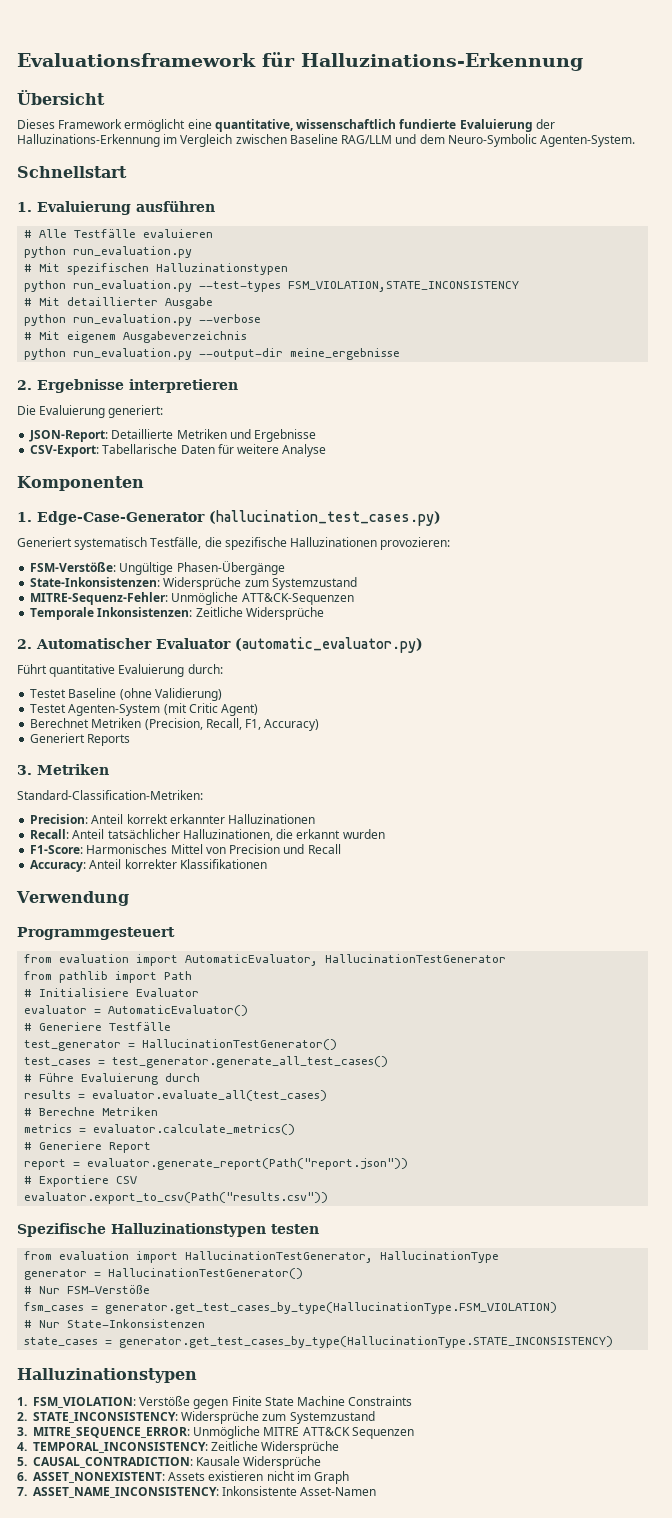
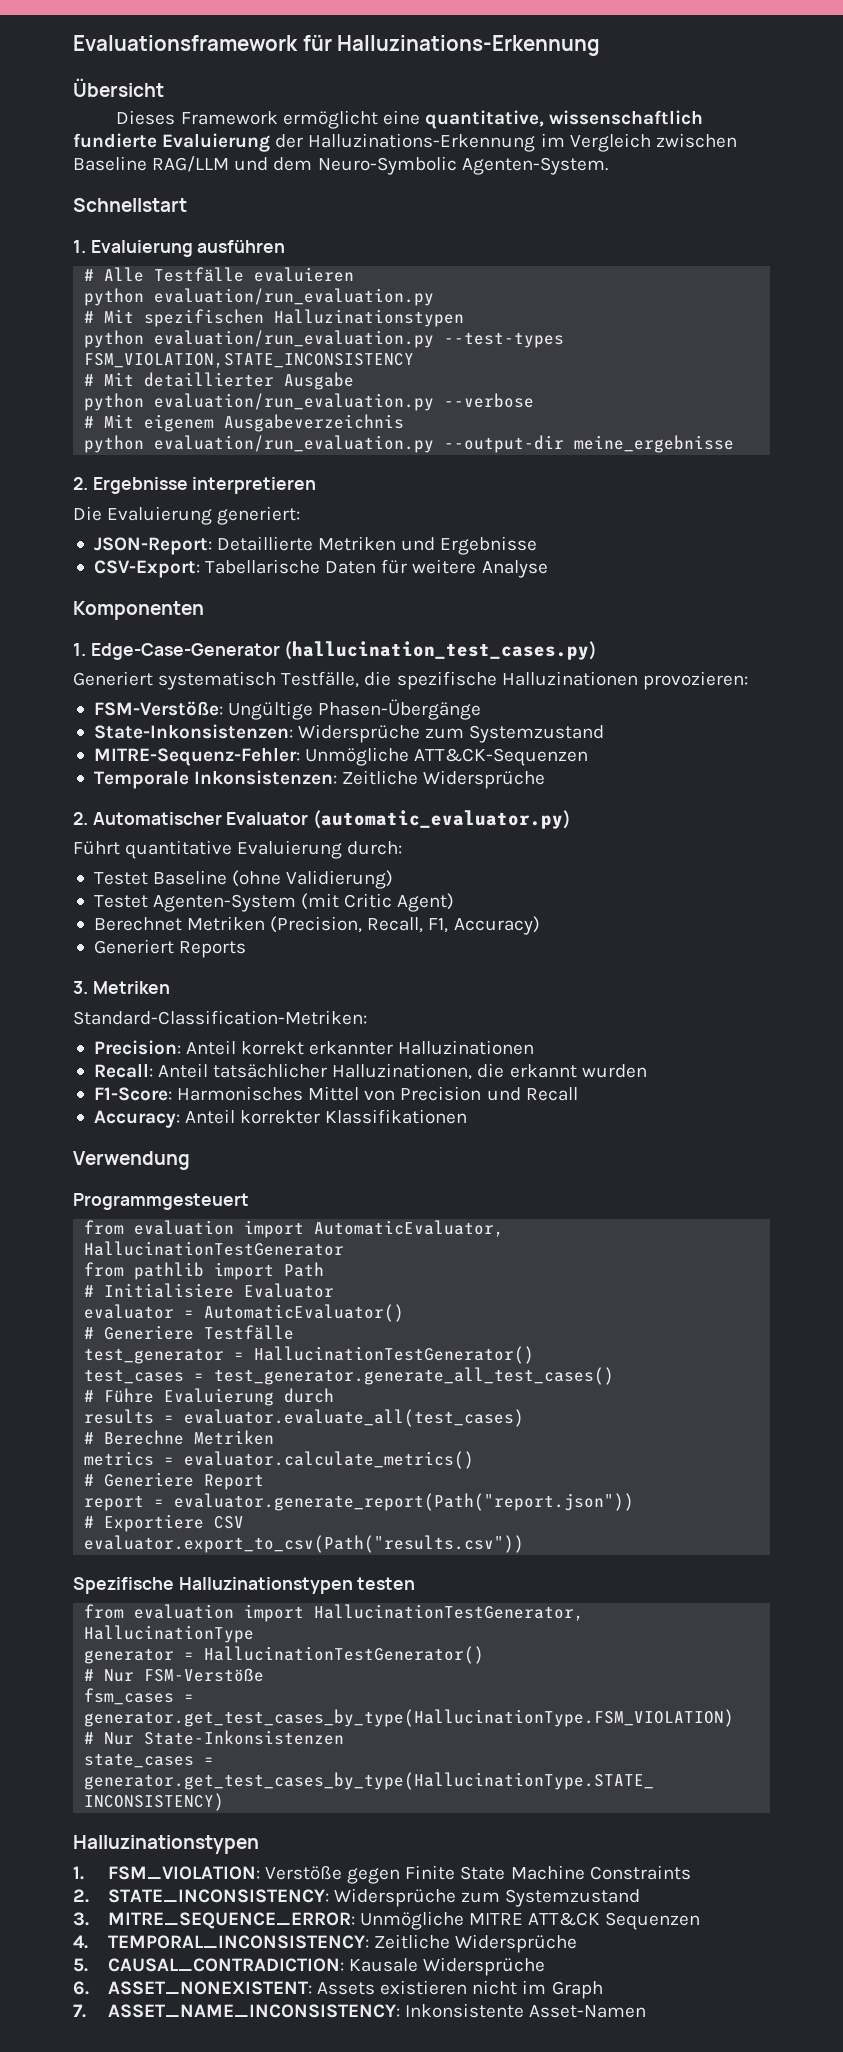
[73,246,193,258] run_evaluation.py -> [154,288,435,306] evaluation/run_evaluation.py
[73,280,193,292] run_evaluation.py -> [154,330,435,348] evaluation/run_evaluation.py
[73,314,193,326] run_evaluation.py -> [154,393,435,411] evaluation/run_evaluation.py
[73,348,193,360] run_evaluation.py -> [154,435,435,453] evaluation/run_evaluation.py

